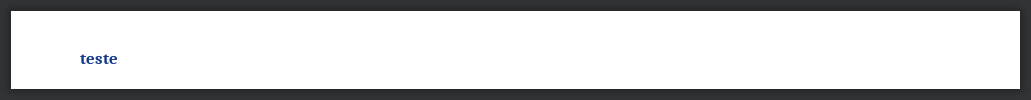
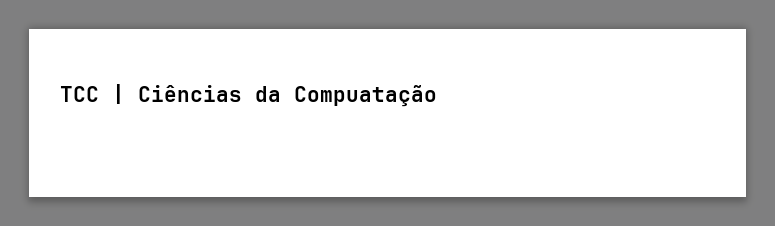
[80,54,118,64] teste -> [60,84,437,107] TCC | Ciências da Compuatação

